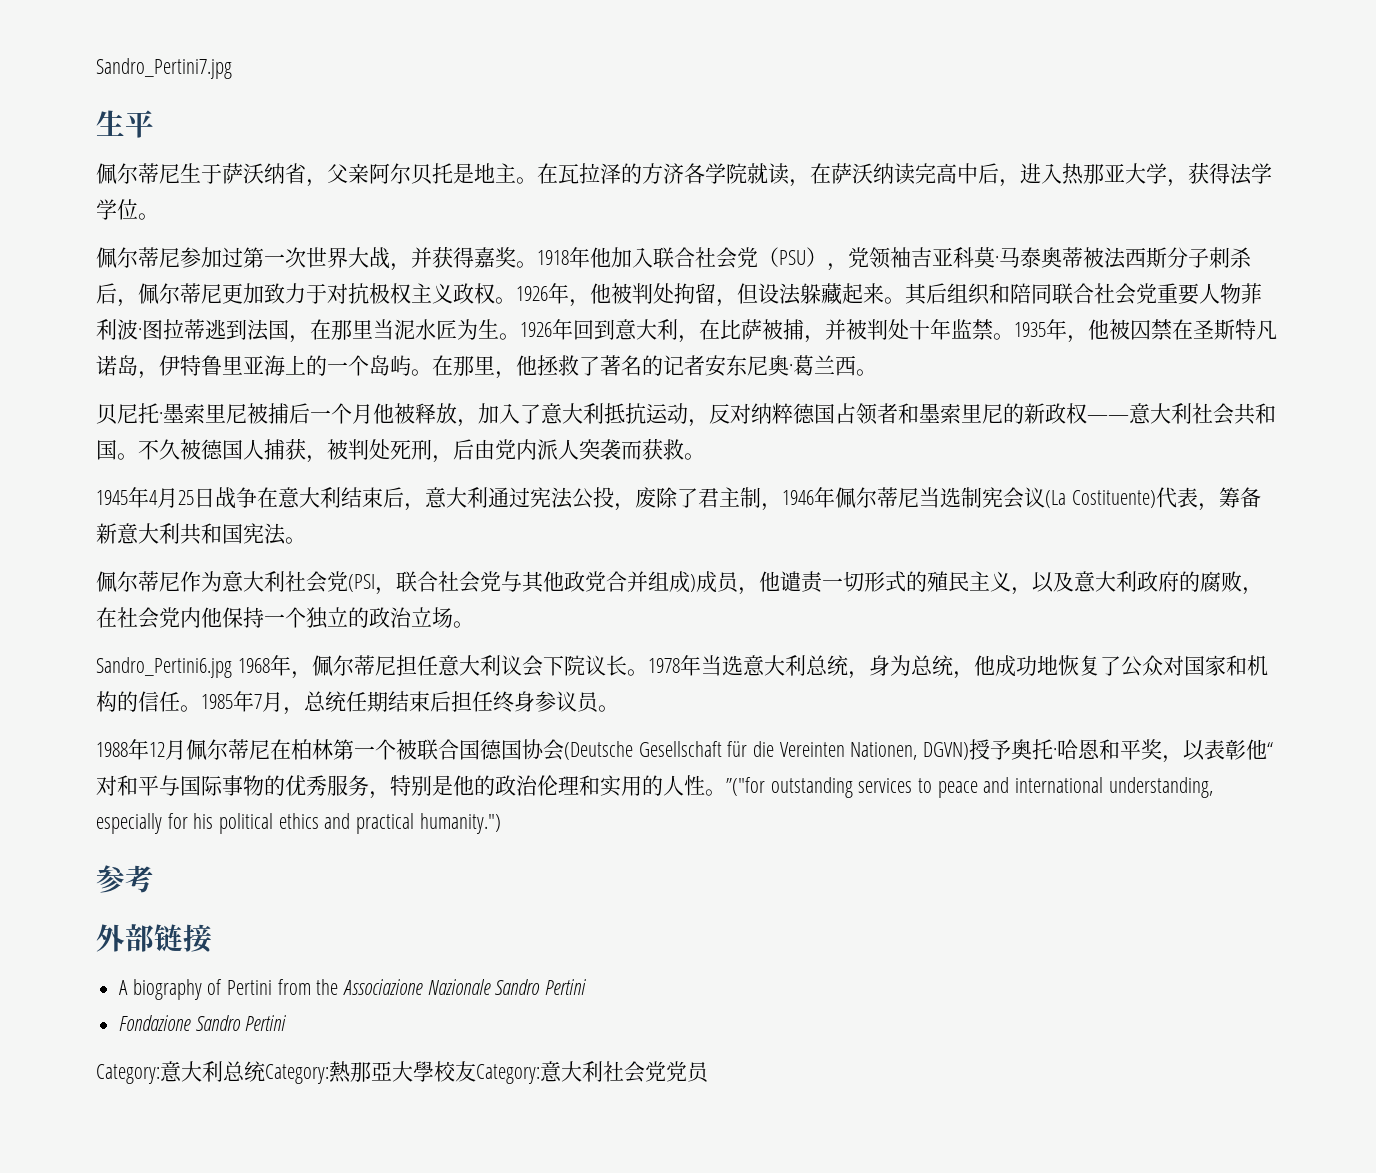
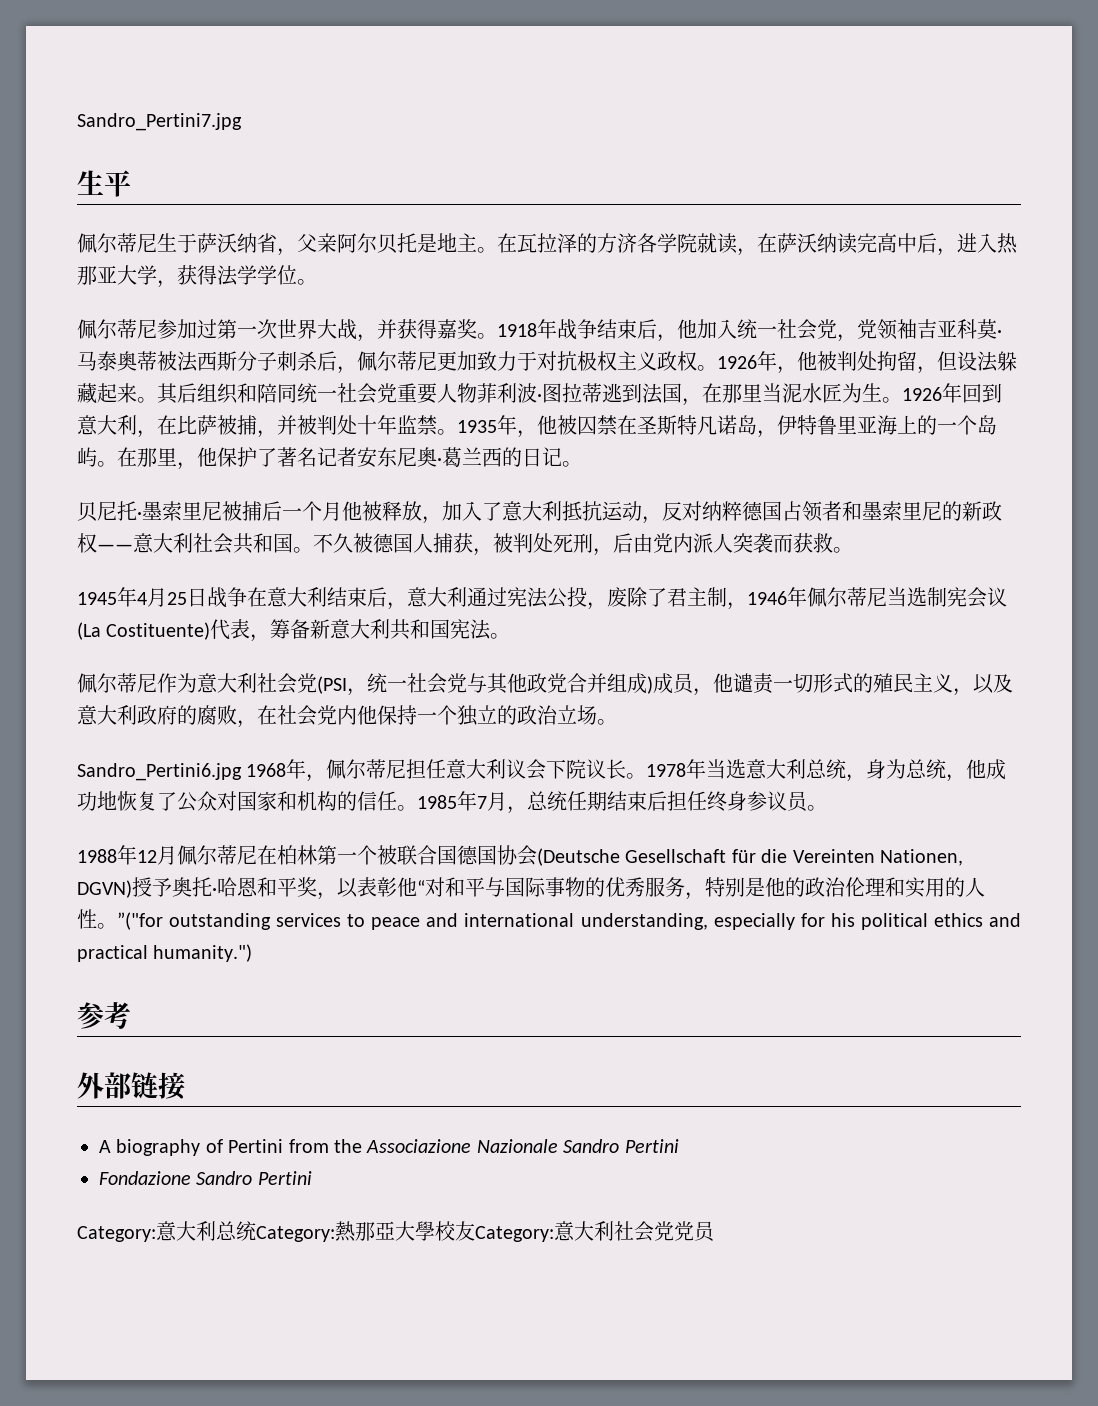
[590,247,827,269] 他加入联合社会党（PSU） -> [557,319,837,342] 战争结束后，他加入统一社会党
[1052,283,1094,304] 联合 -> [297,383,337,403] 统一
[537,355,663,376] 拯救了著名的 -> [217,447,317,467] 保护了著名
(856, 365) none -> [502,447,562,467] 的日记
[396,571,438,592] 联合 -> [367,673,407,693] 统一

